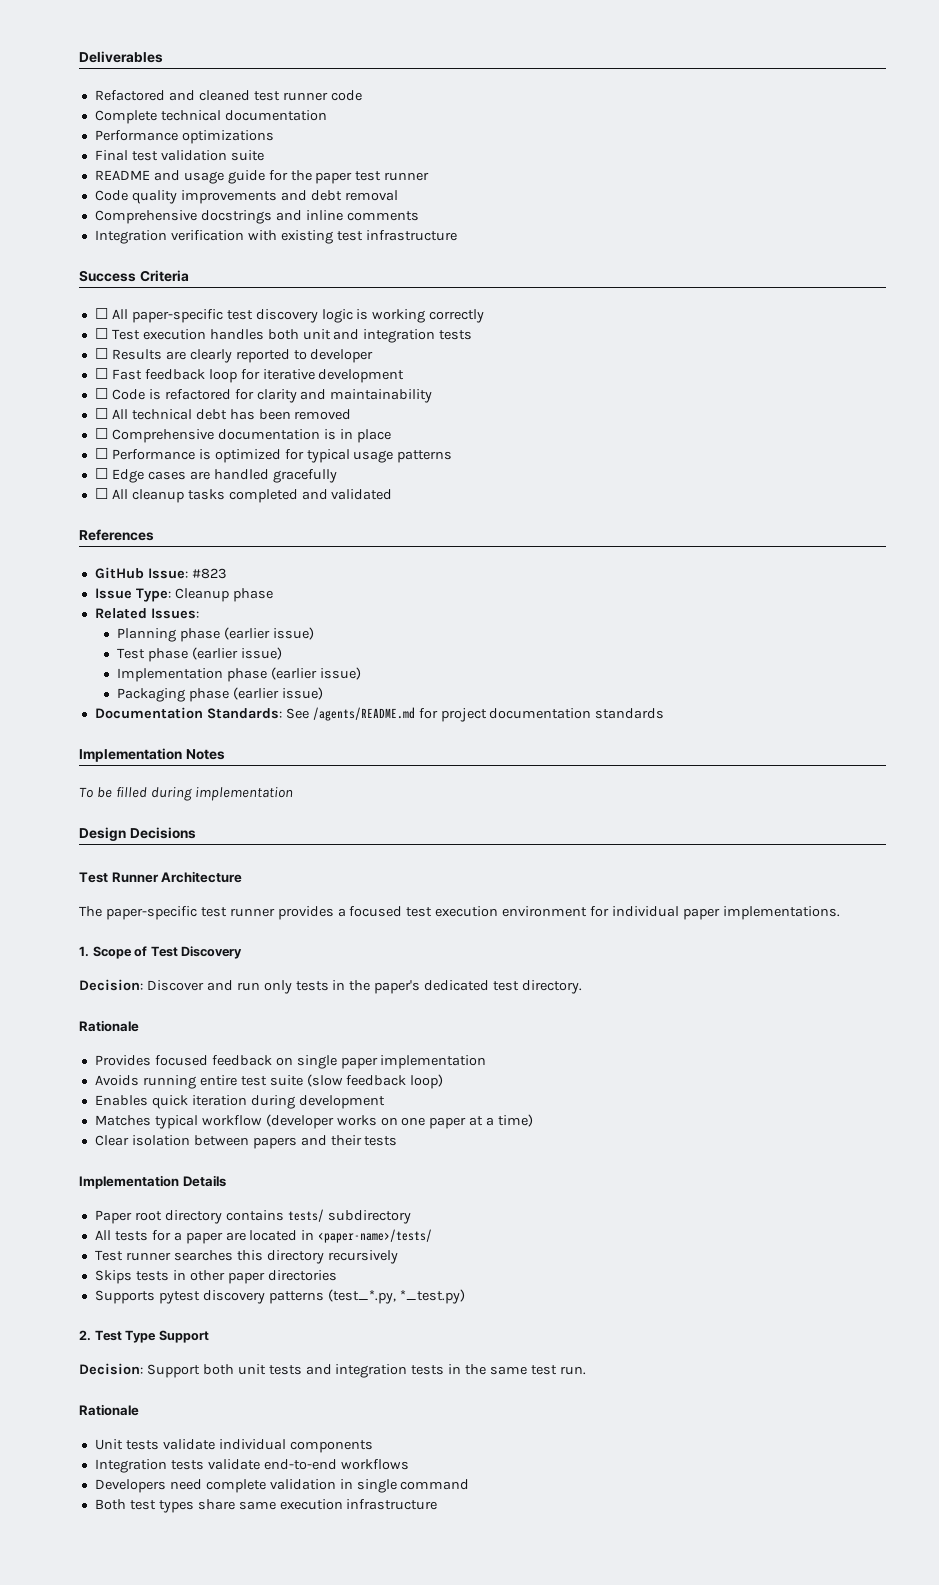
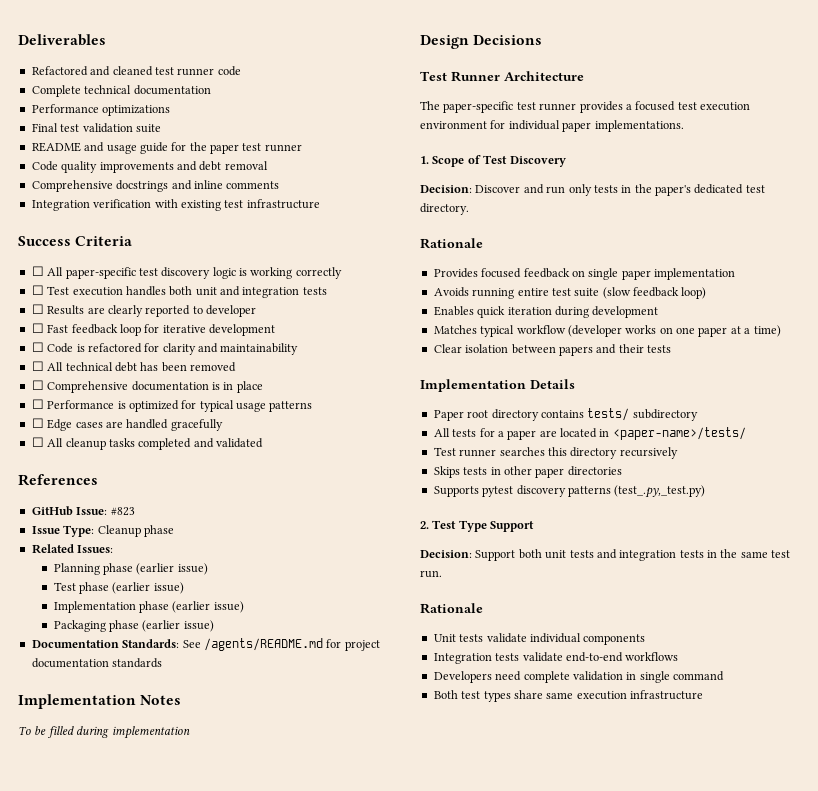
[327,1289,465,1304] (test_*.py, *_test.py) -> [614,485,706,498] (test_.py,_test.py)

